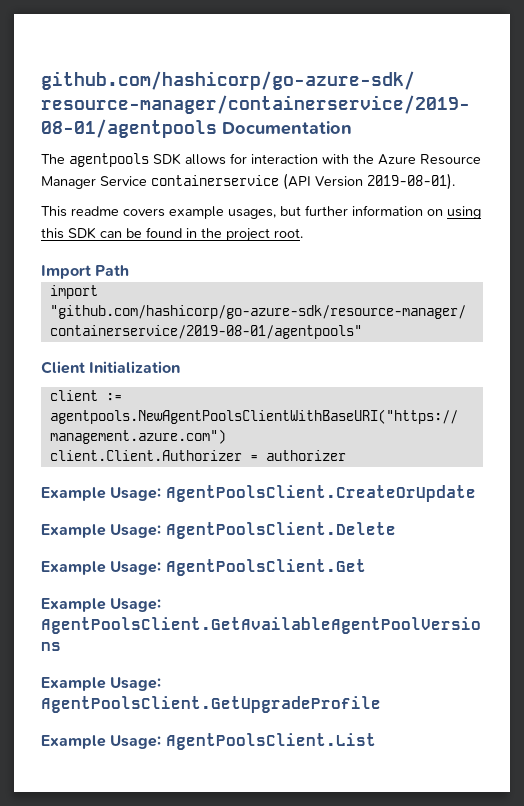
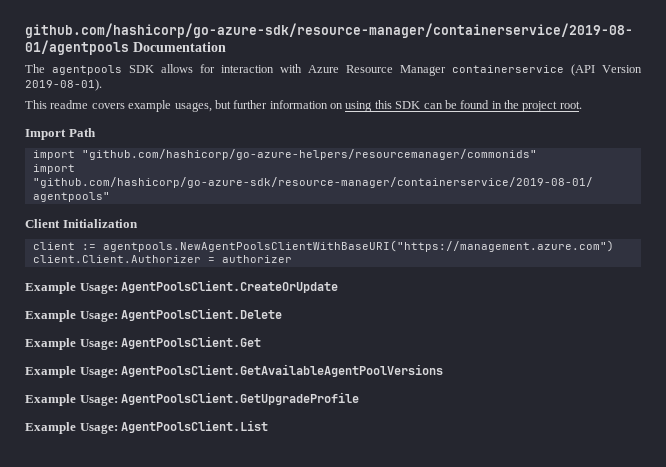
[353,154,374,164] the -> (302, 68) none
[100,176,147,186] Service -> (446, 70) none
(130, 270) none -> [32,149,537,160] // import "github.com/hashicorp/go-azure-helpers/resourcemanager/commonids"

